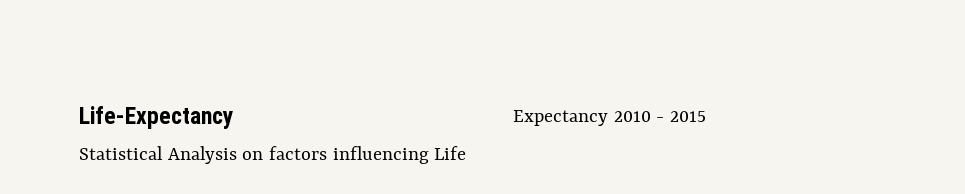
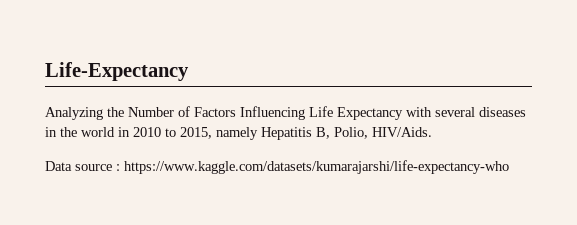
[79,146,467,164] [513,110,707,126] Statistical Analysis on factors influencing Life Expectancy 2010 - 2015 -> [45,106,526,120] [45,127,432,140] [45,160,509,174] Analyzing the Number of Factors Influencing Life Expectancy with several diseases in the world in 2010 to 2015, namely Hepatitis B, Polio, HIV/Aids. // Data source : https://www.kaggle.com/datasets/kumarajarshi/life-expectancy-who

